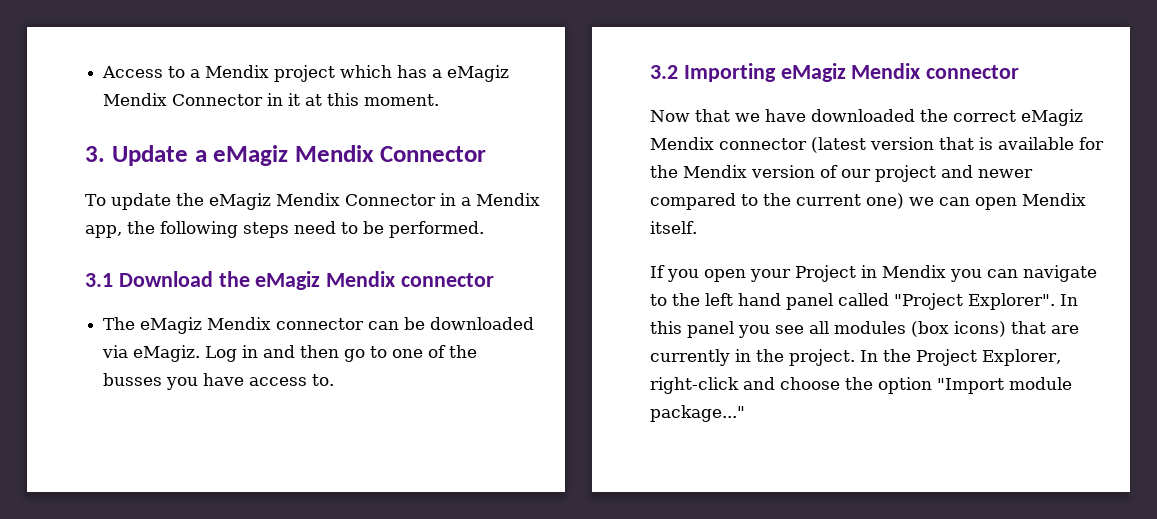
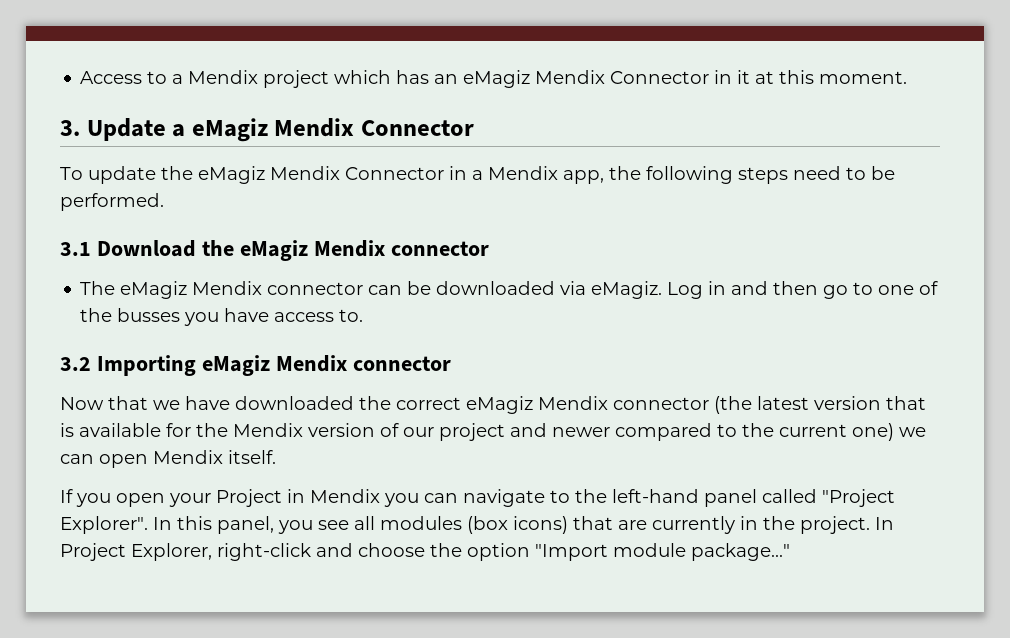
[432,69,443,78] a -> [434,74,459,84] an
[811,137,866,153] (latest -> [714,396,809,414] (the latest
[705,293,781,306] left hand -> [612,489,699,503] left-hand
[687,321,734,338] panel -> [217,516,274,534] panel,
[883,349,911,362] the -> (894, 523) none

